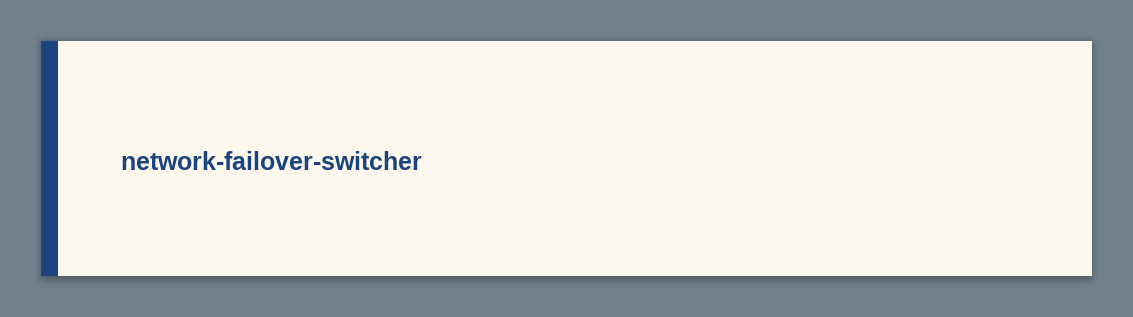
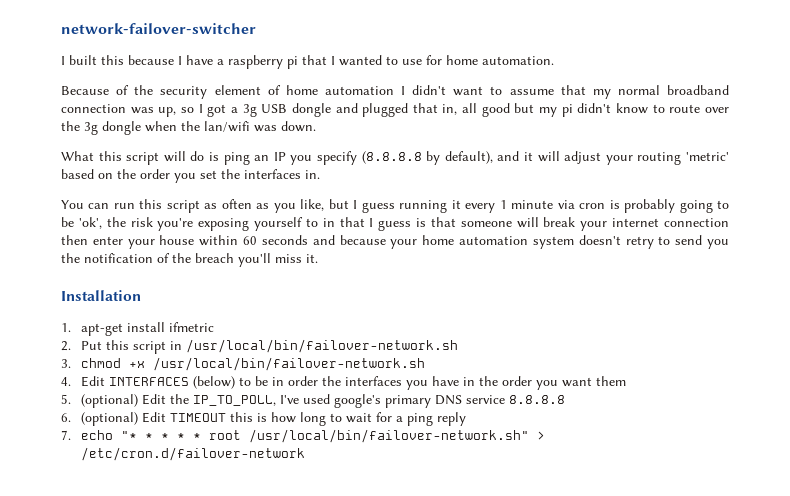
(422, 160) none -> [61,55,554,69] [61,85,729,99] [61,103,730,117] [61,121,316,135] [61,151,730,165] [61,169,320,183] [61,199,729,213] [61,217,730,231] [61,235,730,249] [61,253,318,267] [61,290,141,301] [61,322,214,336] [61,339,458,354] [61,357,425,371] [61,376,626,390] [61,394,565,408] [61,412,466,426] [61,429,545,443] [80,447,305,461] // I built this because I have a raspberry pi that I wanted to use for home automation. // Because of the security element of home automation I didn't want to assume that my normal broadband connection was up, so I got a 3g USB dongle and plugged that in, all good but my pi didn't know to route over the 3g dongle when the lan/wifi was down. // What this script will do is ping an IP you specify (8.8.8.8 by default), and it will adjust your routing 'metric' based on the order you set the interfaces in. // You can run this script as often as you like, but I guess running it every 1 minute via cron is probably going to be 'ok', the risk you're exposing yourself to in that I guess is that someone will break your internet connection then enter your house within 60 seconds and because your home automation system doesn't retry to send you the notification of the breach you'll miss it. // Installation // 1. apt-get install ifmetric // 2. Put this script in /usr/local/bin/failover-network.sh // 3. chmod +x /usr/local/bin/failover-network.sh // 4. Edit INTERFACES (below) to be in order the interfaces you have in the order you want them // 5. (optional) Edit the IP_TO_POLL, I've used google's primary DNS service 8.8.8.8 // 6. (optional) Edit TIMEOUT this is how long to wait for a ping reply // 7. echo "* * * * * root /usr/local/bin/failover-network.sh" > /etc/cron.d/failover-network

